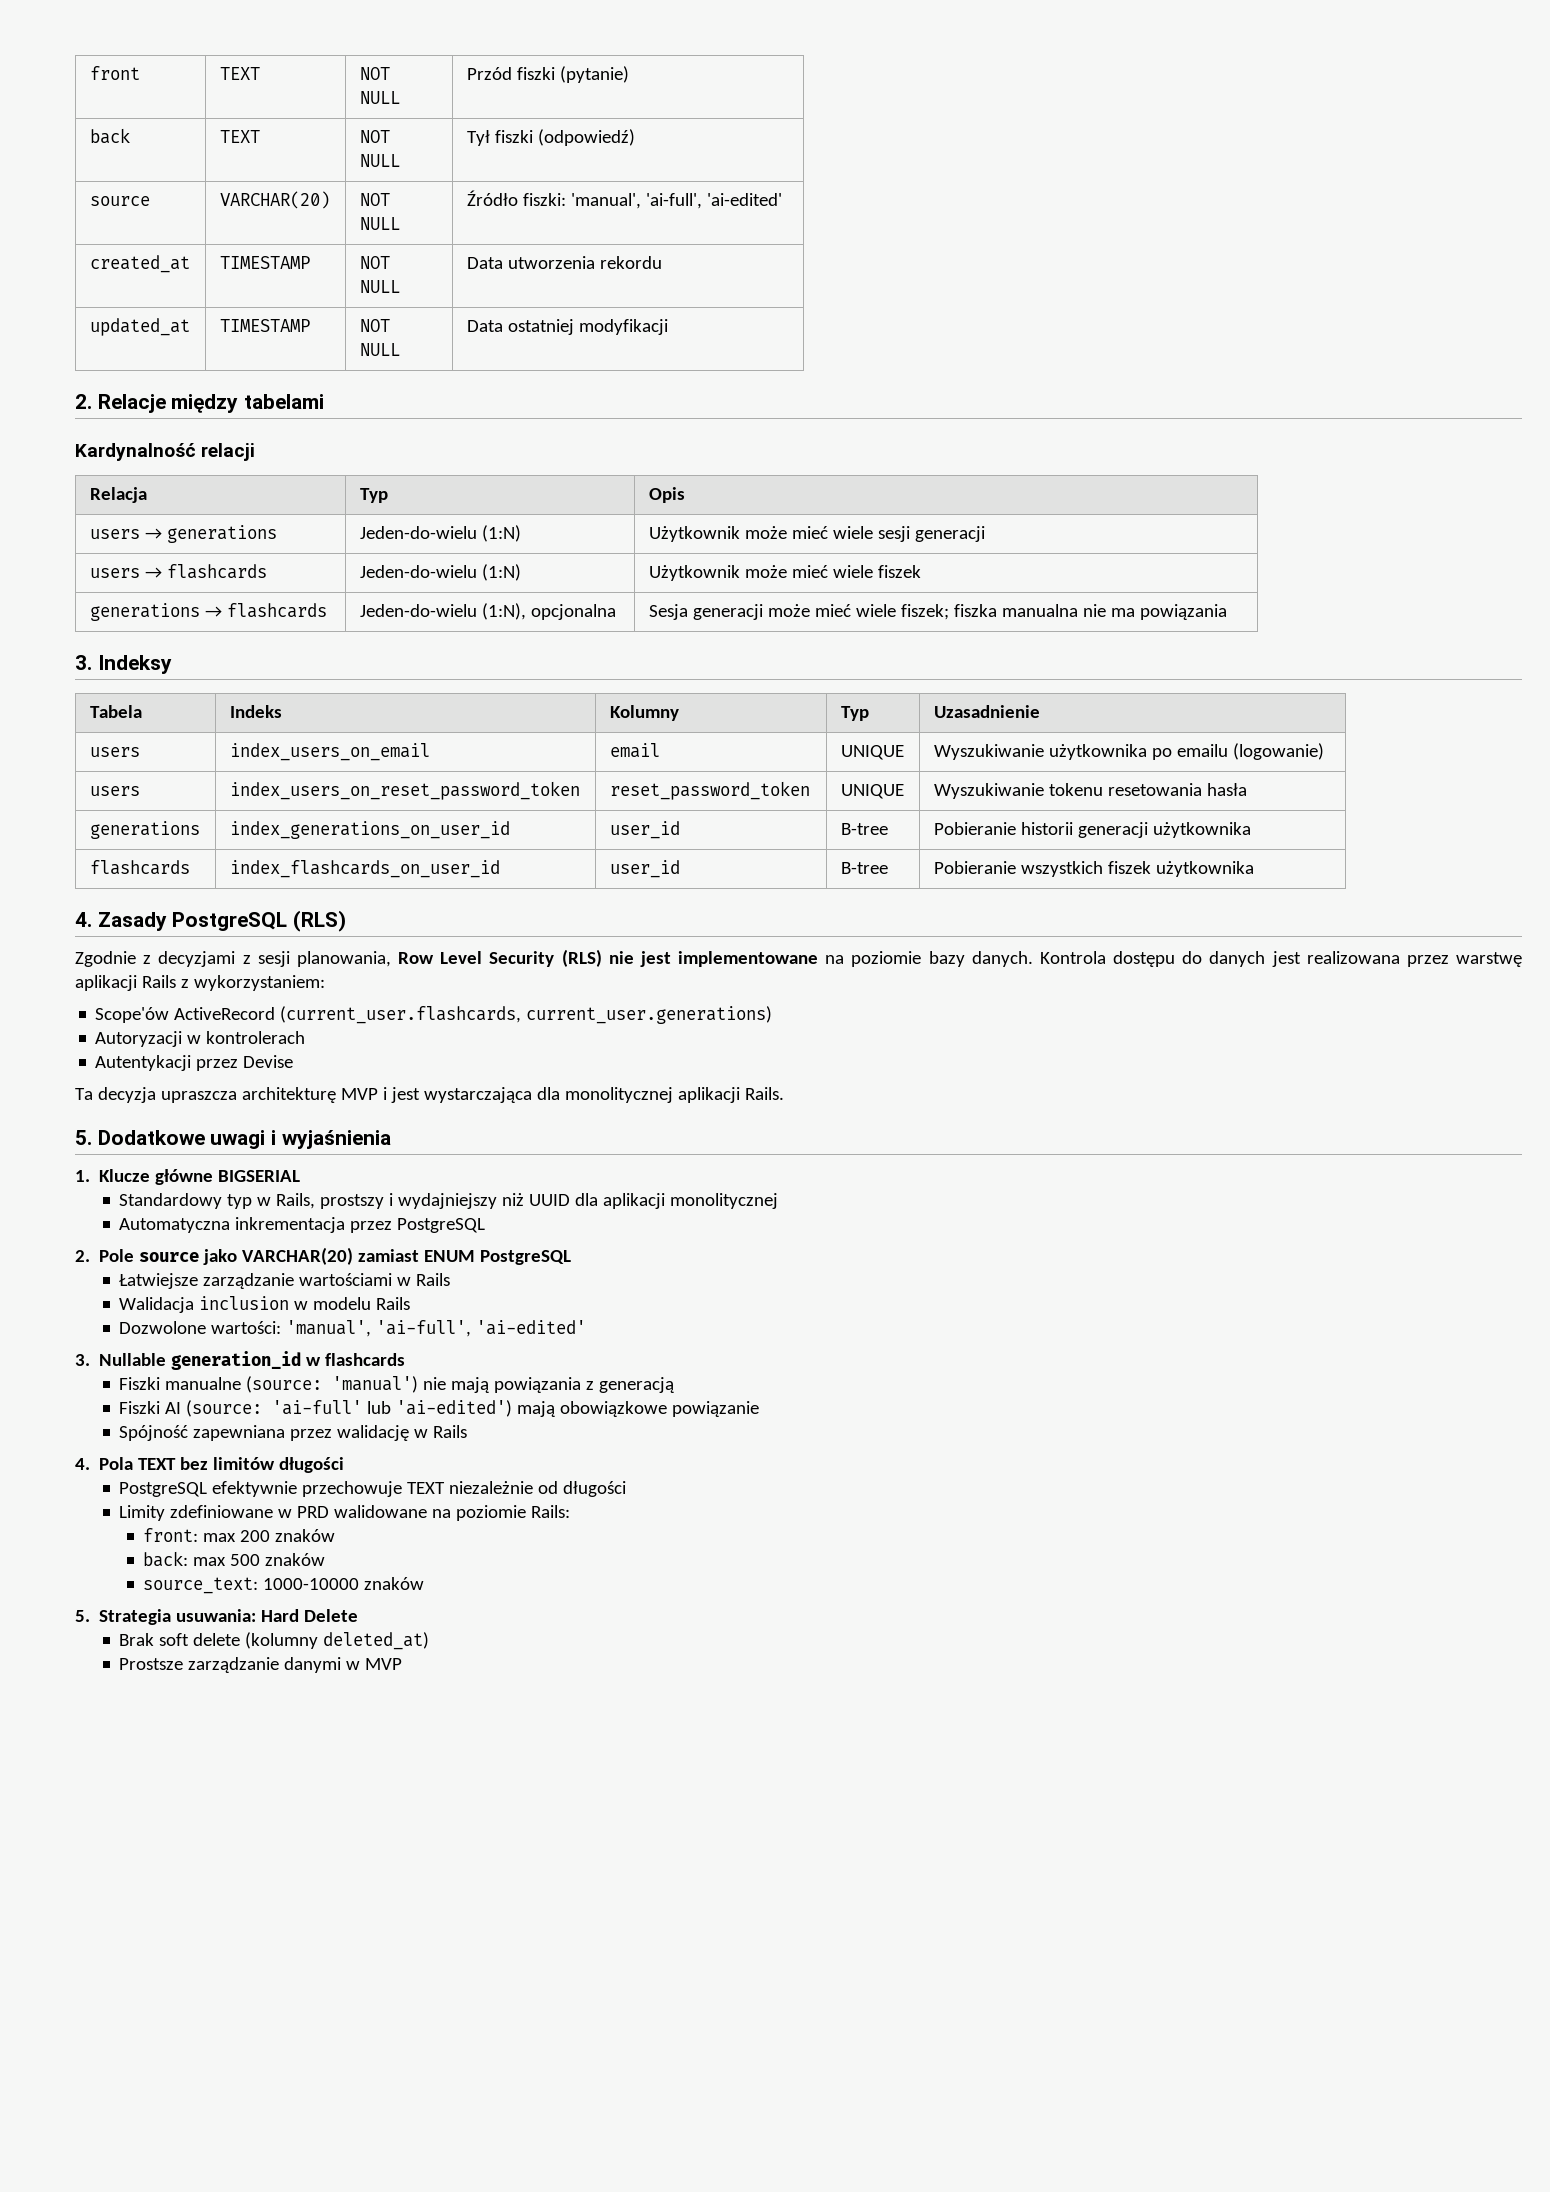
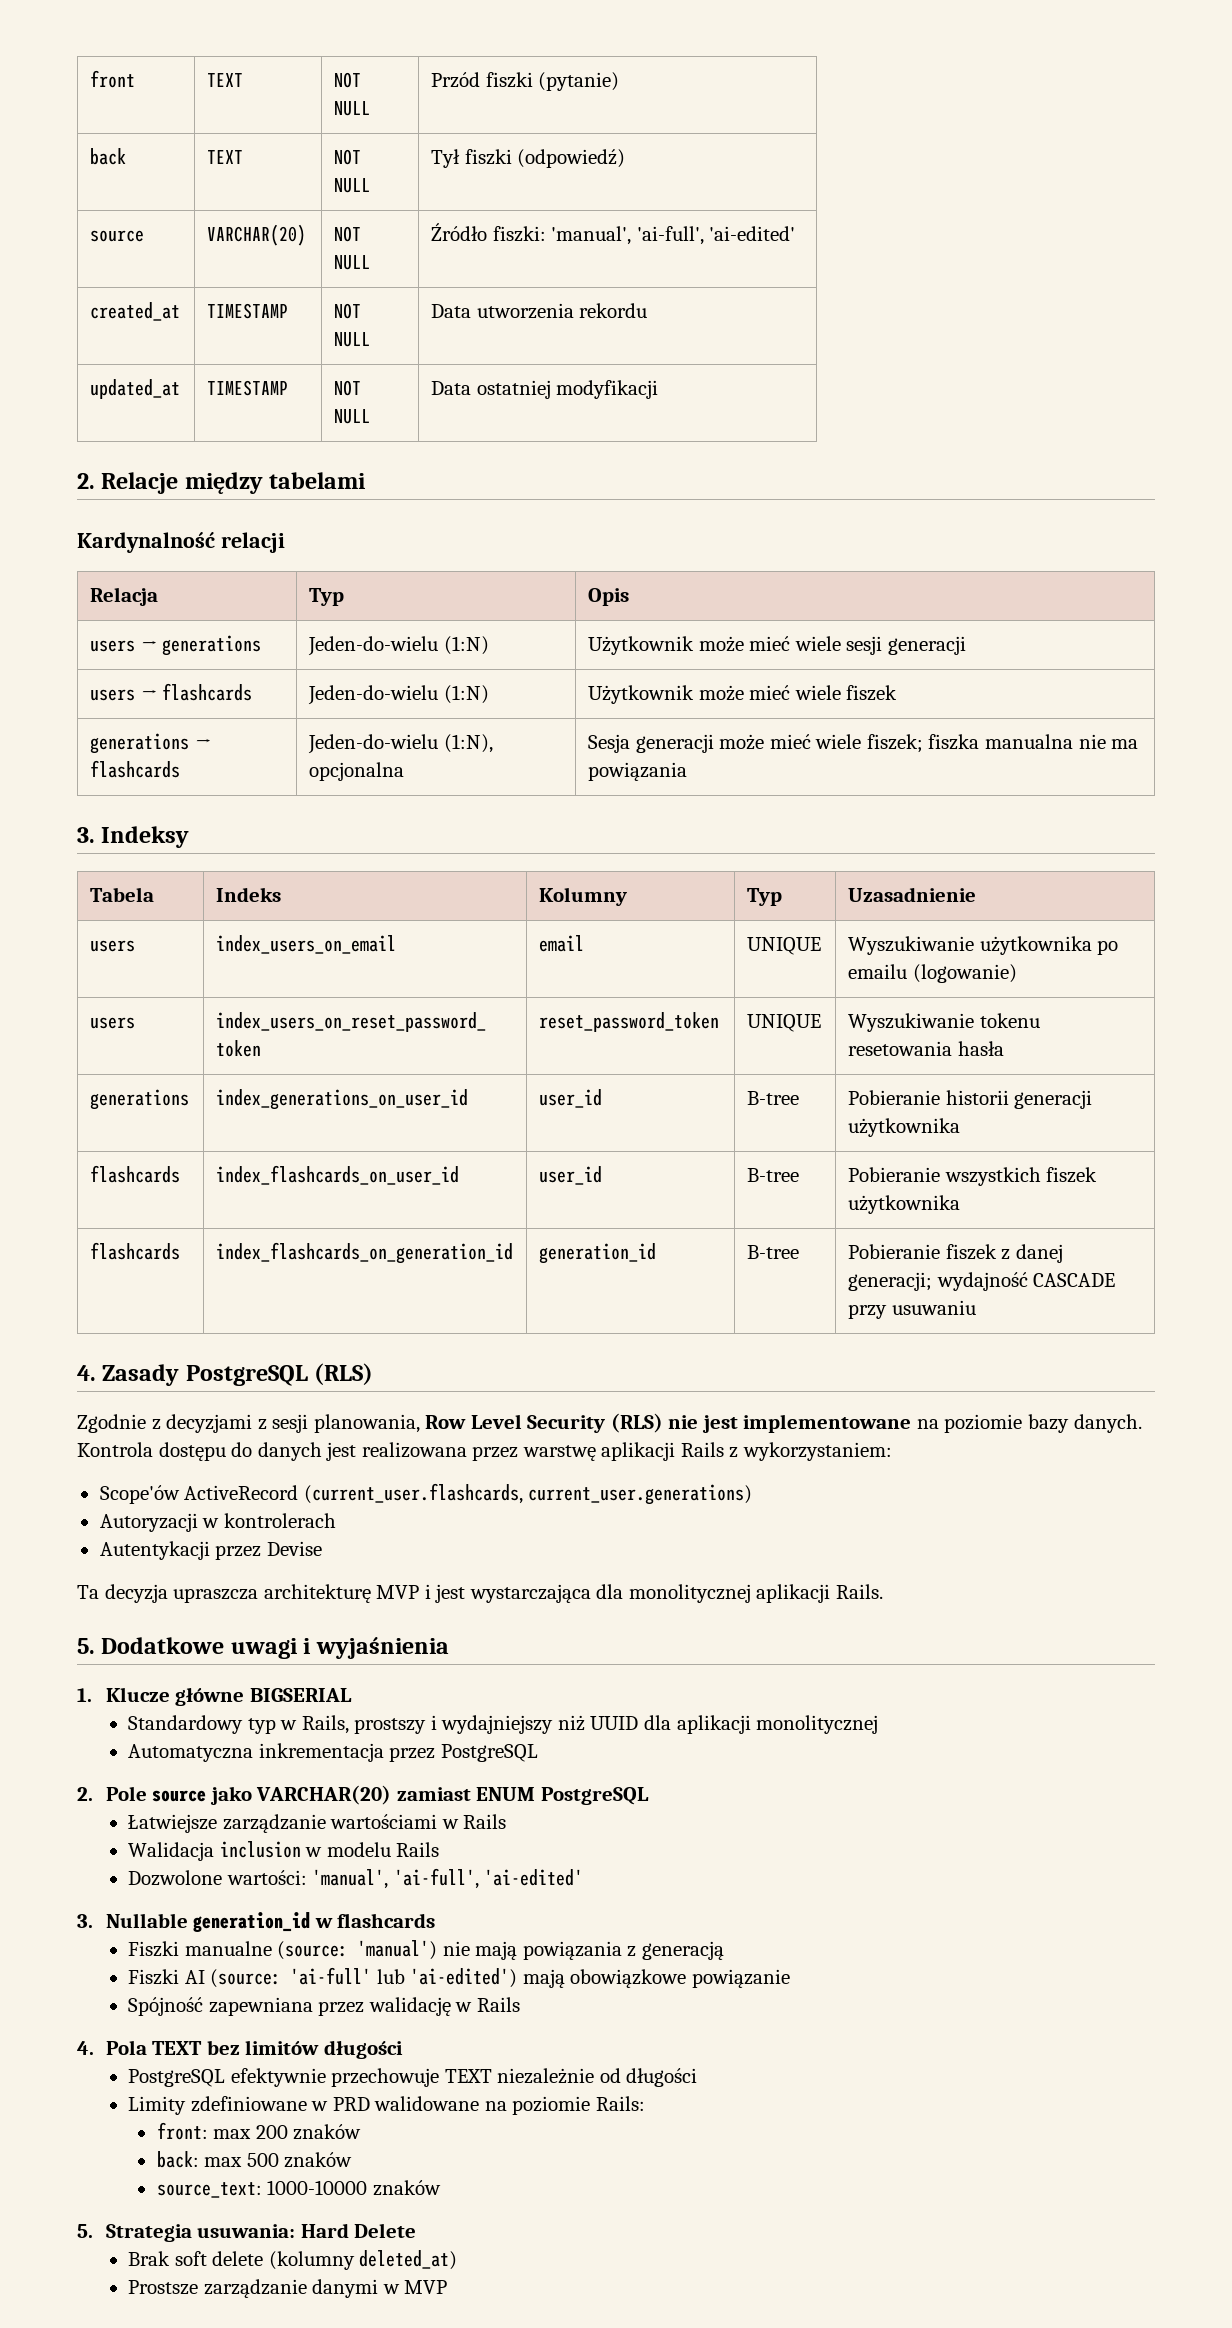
(1254, 869) none -> [90,1242,181,1260] [216,1242,514,1264] [539,1243,657,1264] [747,1245,800,1259] [848,1244,1063,1263] [848,1272,1116,1291] [848,1300,976,1319] // flashcards | index_flashcards_on_generation_id | generation_id | B-tree | Pobieranie fiszek z danej generacji; wydajność CASCADE przy usuwaniu

